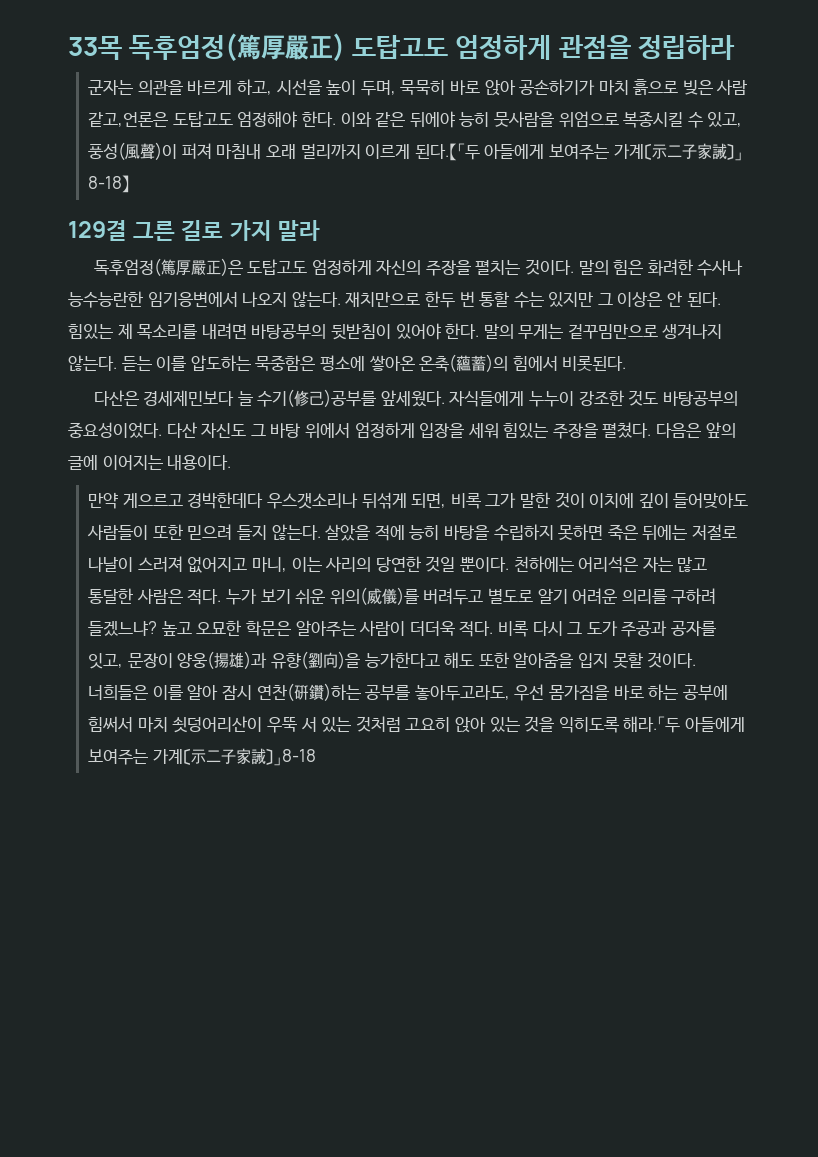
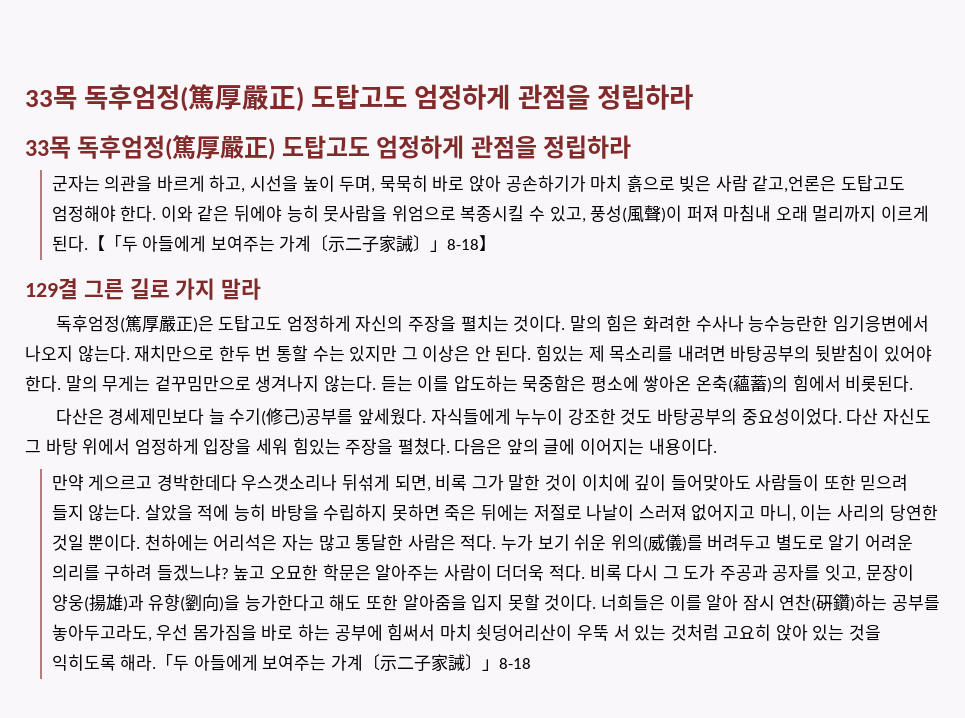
[68,33,735,62] 33목 독후엄정(篤厚嚴正) 도탑고도 엄정하게 관점을 정립하라 -> [25,84,693,112] [25,135,632,160] 33목 독후엄정(篤厚嚴正) 도탑고도 엄정하게 관점을 정립하라 // 33목 독후엄정(篤厚嚴正) 도탑고도 엄정하게 관점을 정립하라

